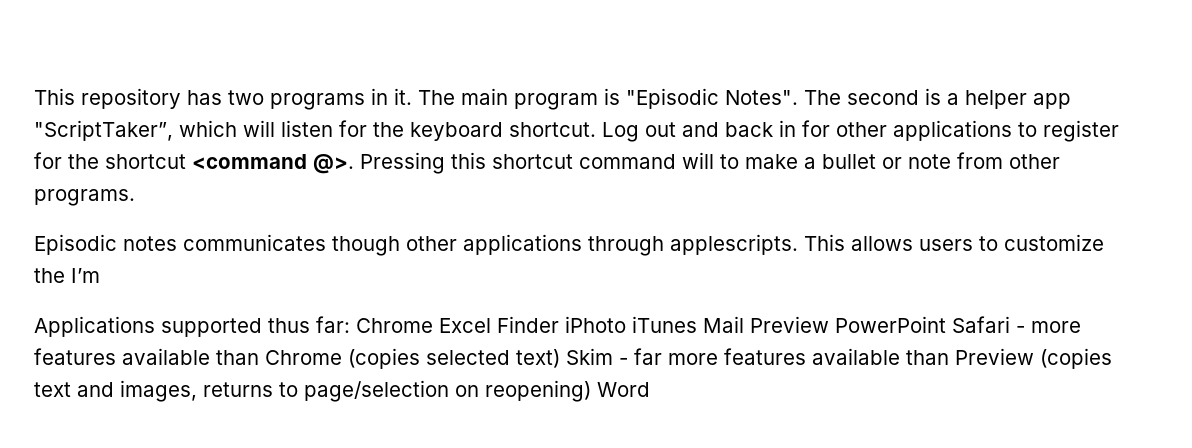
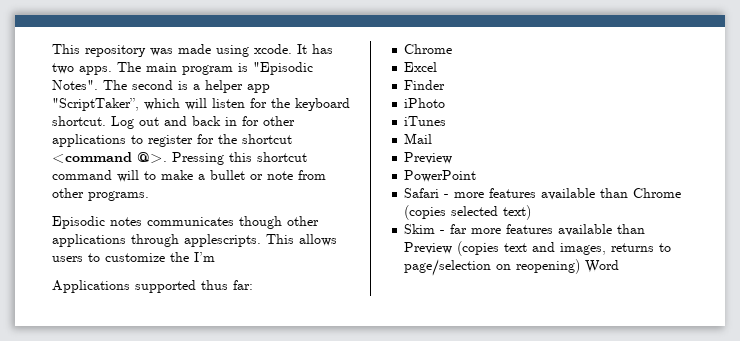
[187,88,412,110] has two programs in it. -> [150,44,333,57] [52,63,112,75] was made using xcode. It has two apps.
[356,318,433,333] Chrome -> [404,44,453,54] // Chrome //
(491, 325) none -> (438, 67) //
(559, 324) none -> (446, 85) //
(626, 324) none -> (446, 103) //
(697, 324) none -> (447, 121) //
[750,316,829,333] Preview -> [404,152,453,164] // Preview //
(946, 324) none -> (477, 176) //
(560, 358) none -> (532, 212) //

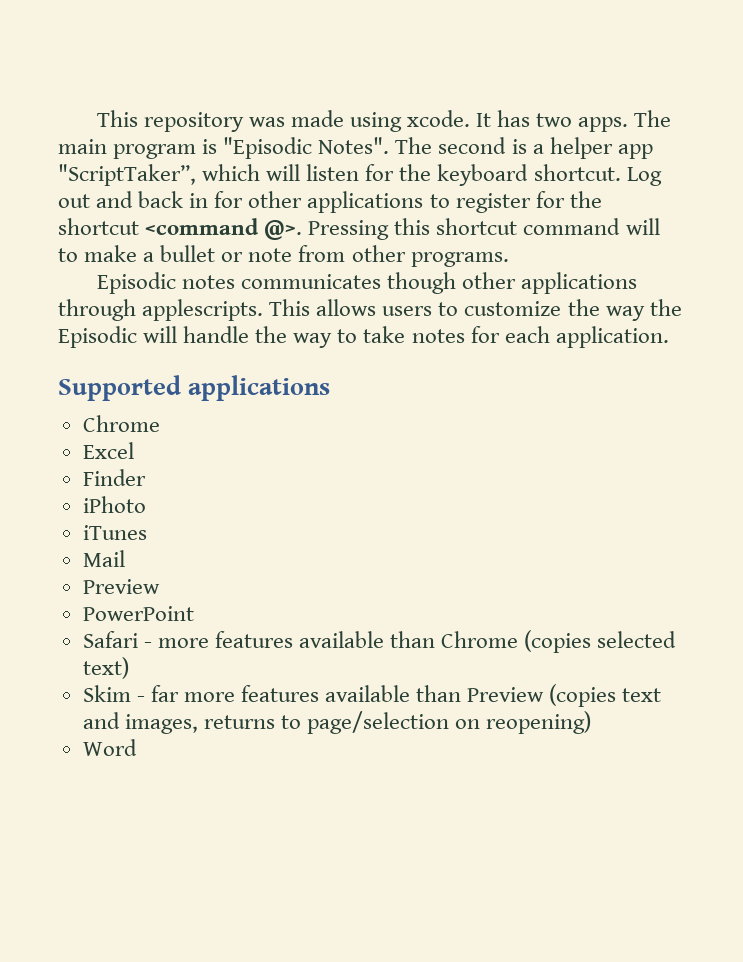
[194,252,215,262] [52,280,253,293] I’m // Applications supported thus far: -> [605,299,682,321] [58,326,669,348] [58,375,331,401] way the Episodic will handle the way to take notes for each application. // Supported applications
(581, 266) none -> (592, 722) //

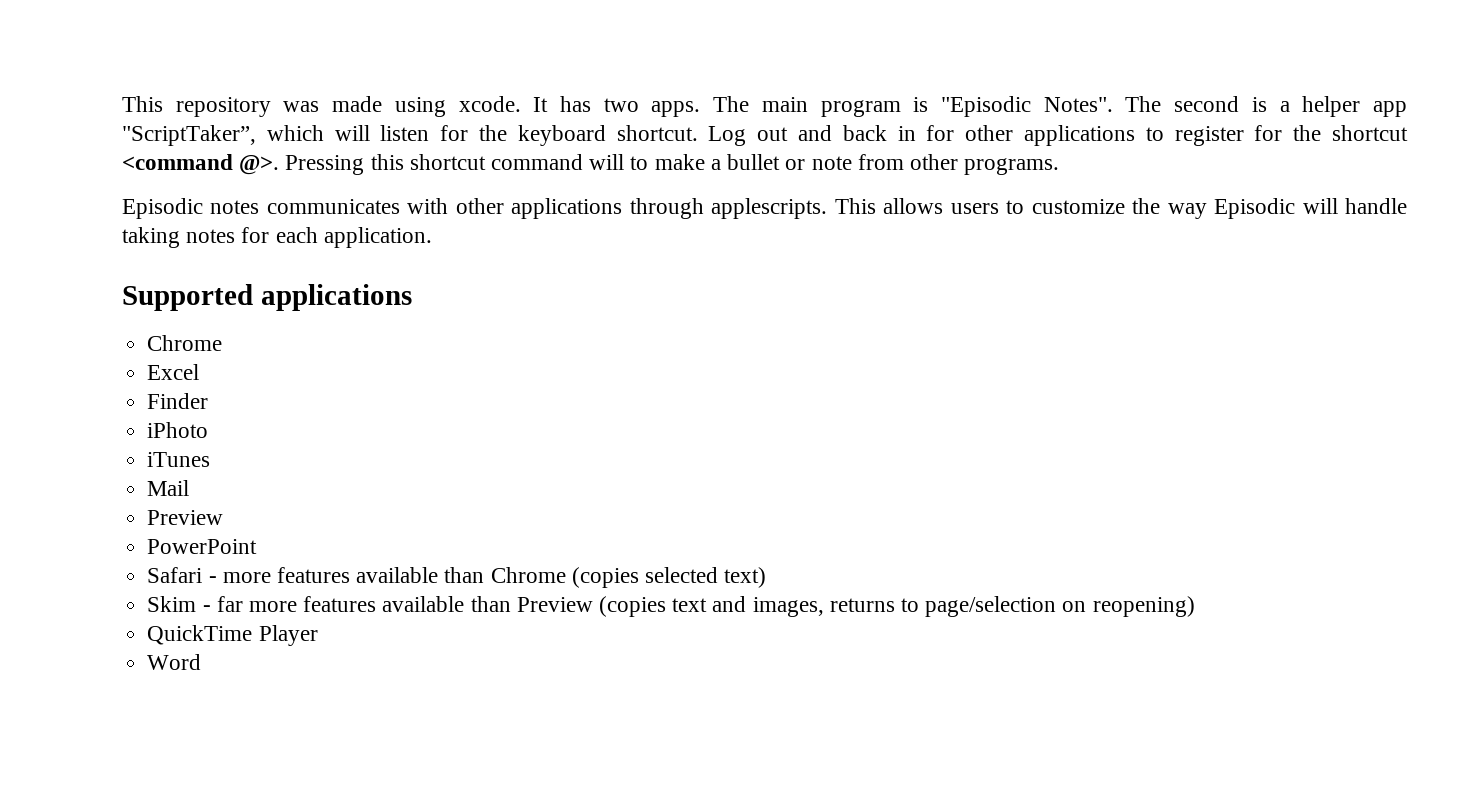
[386,272,456,294] though -> [407,198,449,214] with
[649,299,682,316] the -> (1207, 211) none
[255,326,406,348] the way to take -> [122,227,180,248] taking
(592, 722) none -> [147,625,318,646] // QuickTime Player

